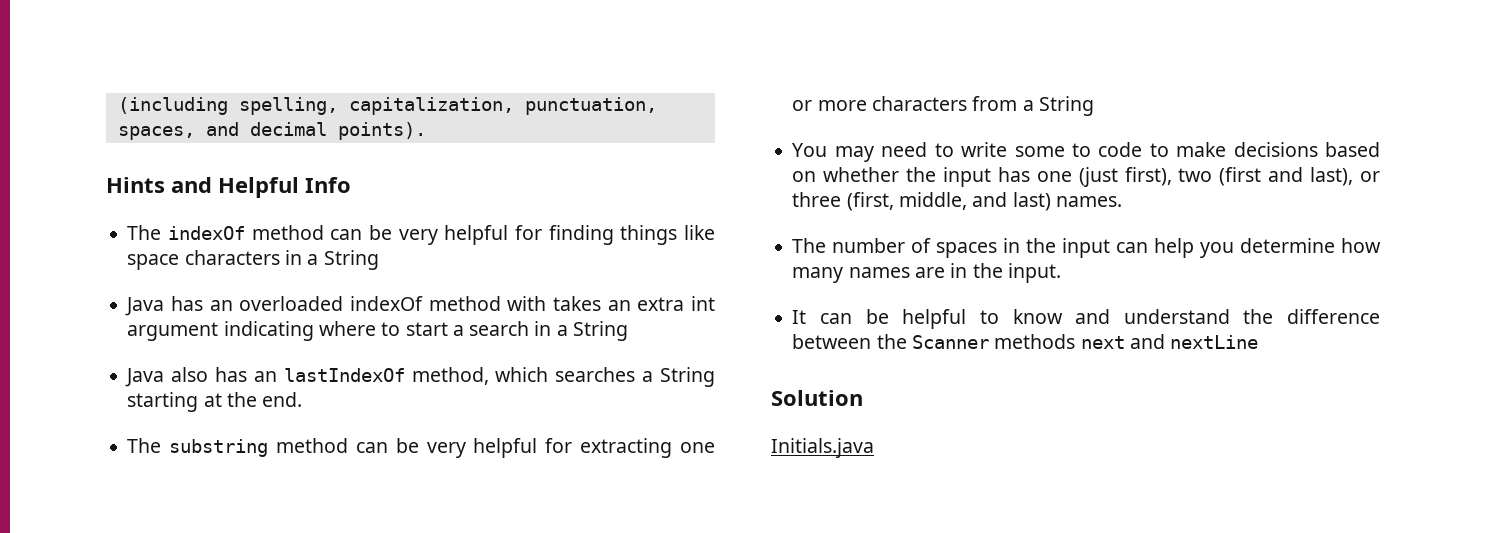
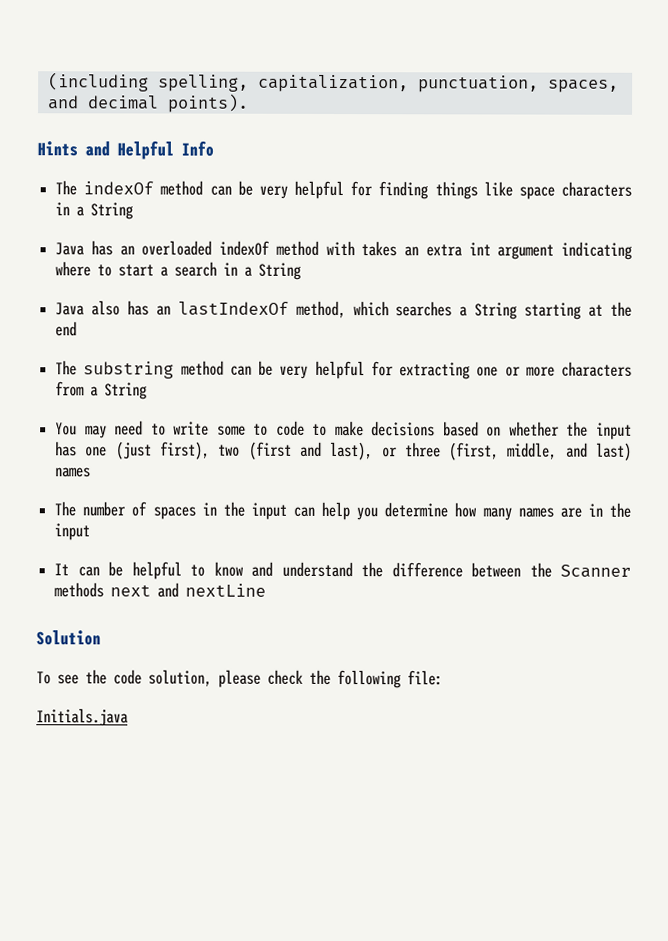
[262,392,303,407] end. -> [55,321,78,337] end
[1055,196,1122,207] names. -> [54,467,92,478] names
[1007,263,1061,283] input. -> [54,523,91,541] input
(863, 398) none -> [36,669,443,689] // To see the code solution, please check the following file:

